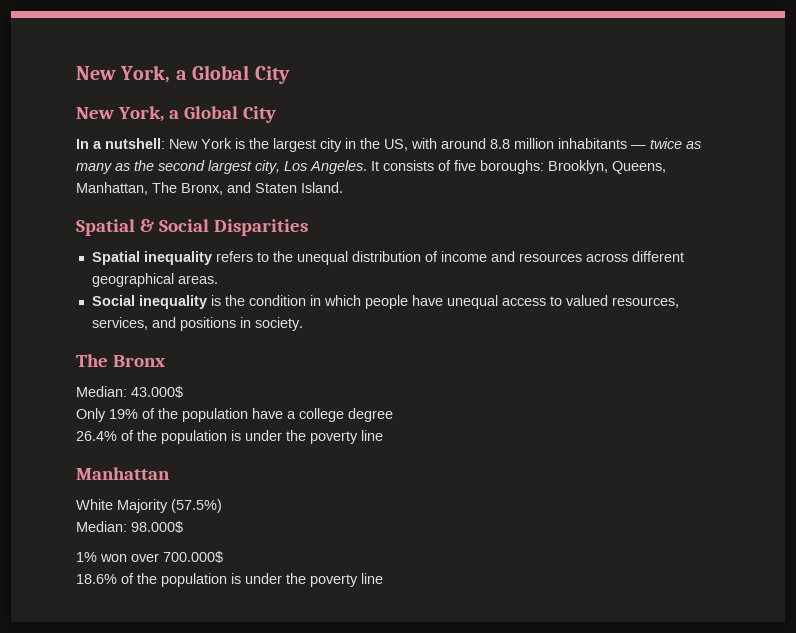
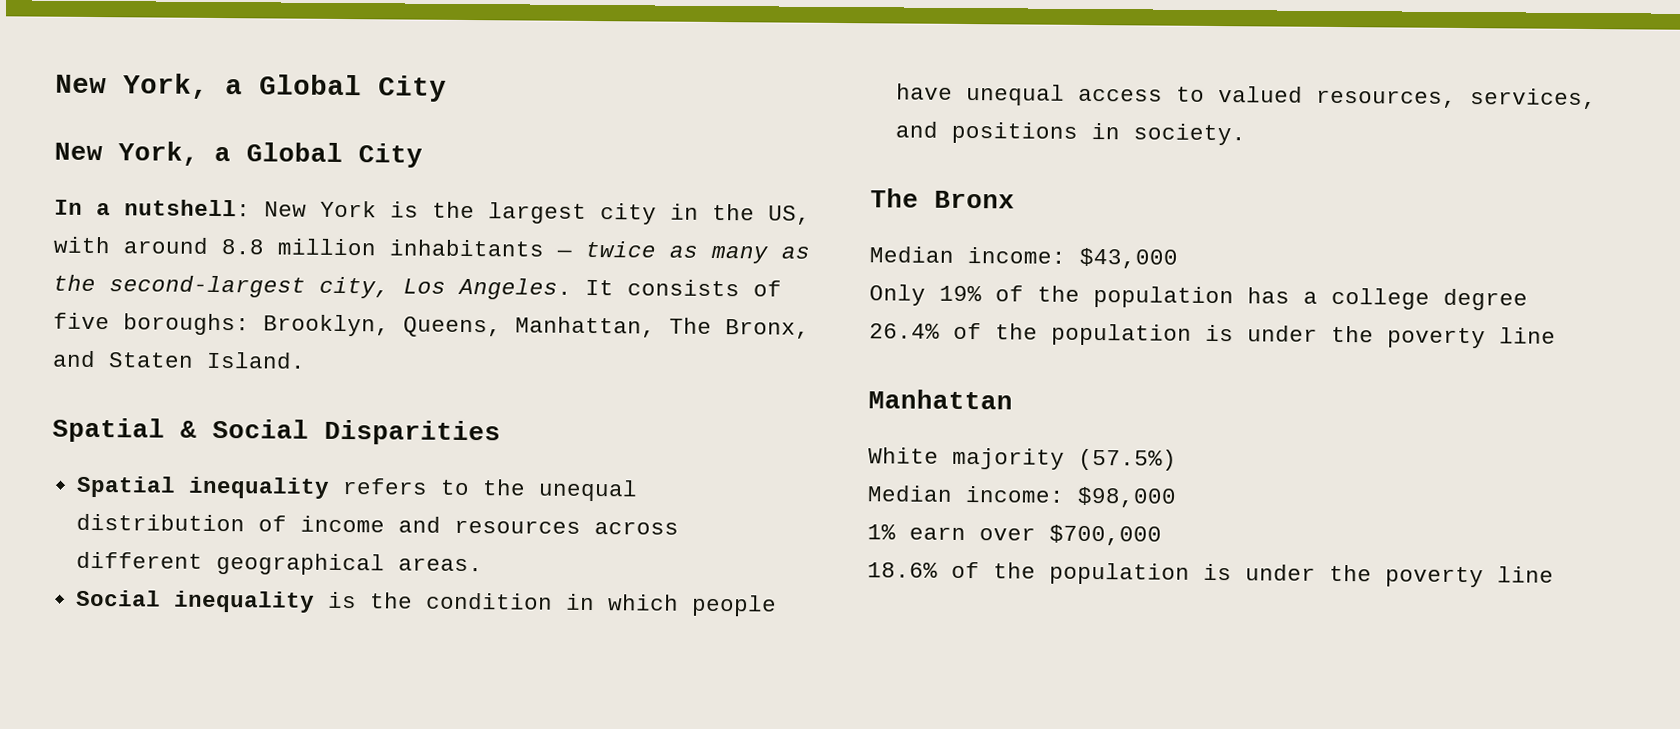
[158,160,252,174] second largest -> [109,275,306,298] second-largest
[76,386,183,398] Median: 43.000$ -> [869,246,1178,269] Median income: $43,000
[252,408,283,419] have -> [1247,287,1290,304] has
[117,499,168,513] Majority -> [952,447,1065,470] majority
[76,521,183,533] [76,551,223,563] Median: 98.000$ // 1% won over 700.000$ -> [867,485,1177,508] [867,524,1162,546] Median income: $98,000 // 1% earn over $700,000

